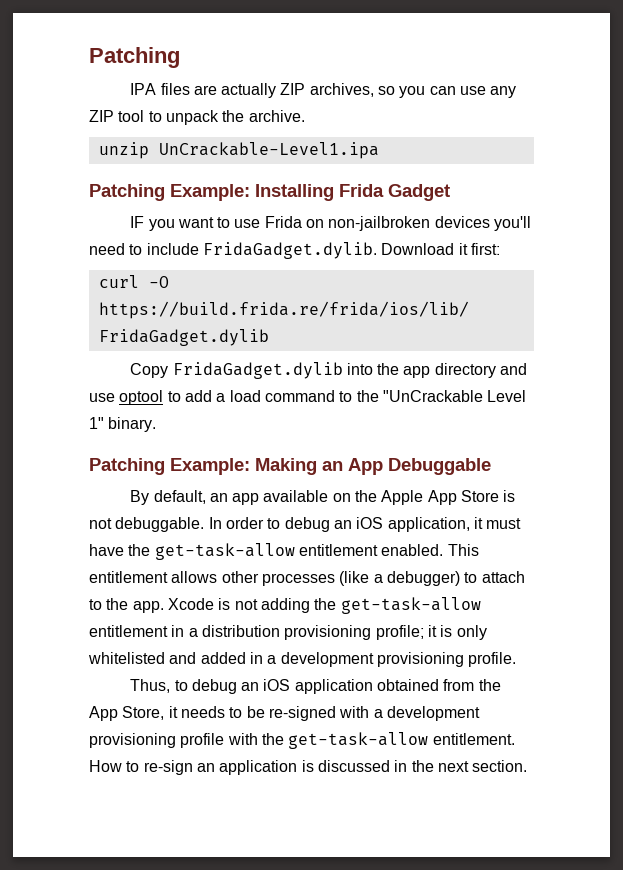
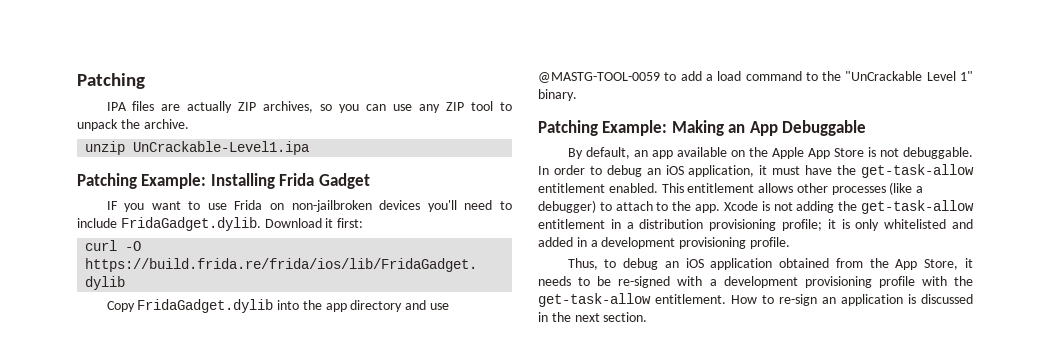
[119,390,164,405] optool -> [538,72,660,83] @MASTG-TOOL-0059

